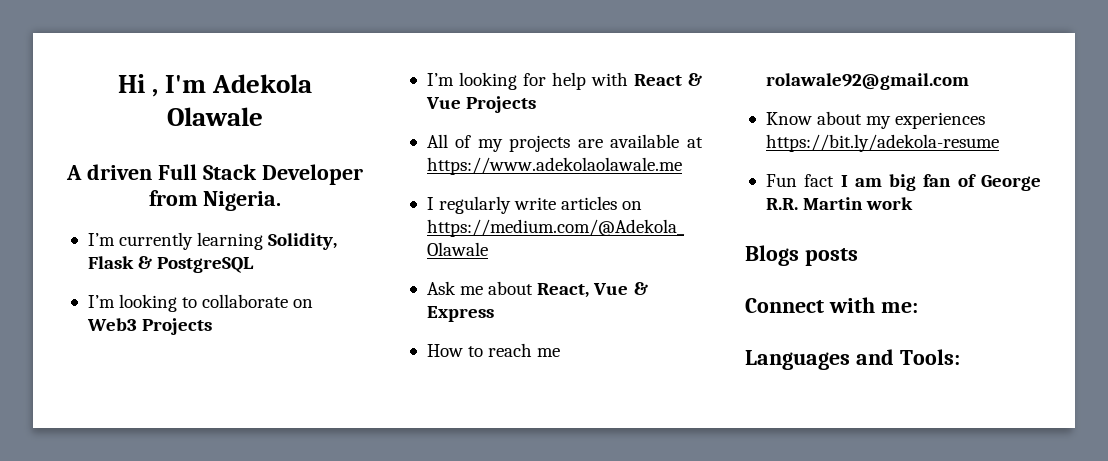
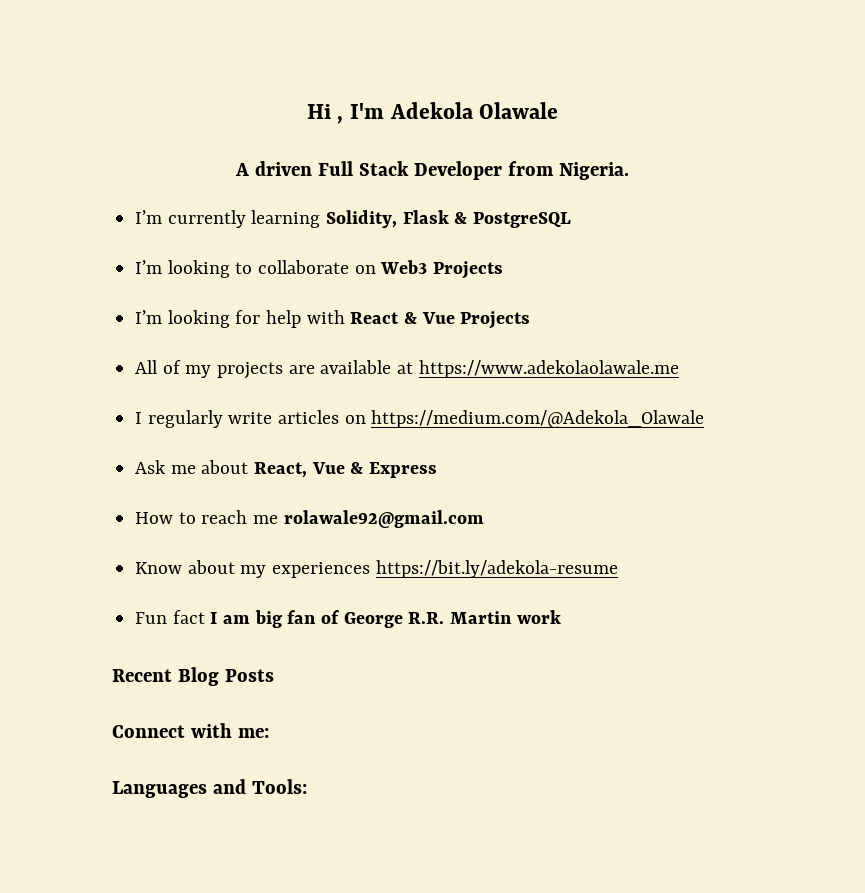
[745,245,858,266] Blogs posts -> [112,667,274,686] Recent Blog Posts

